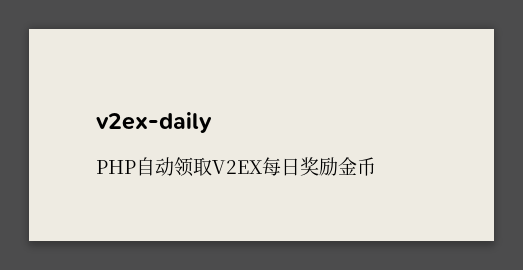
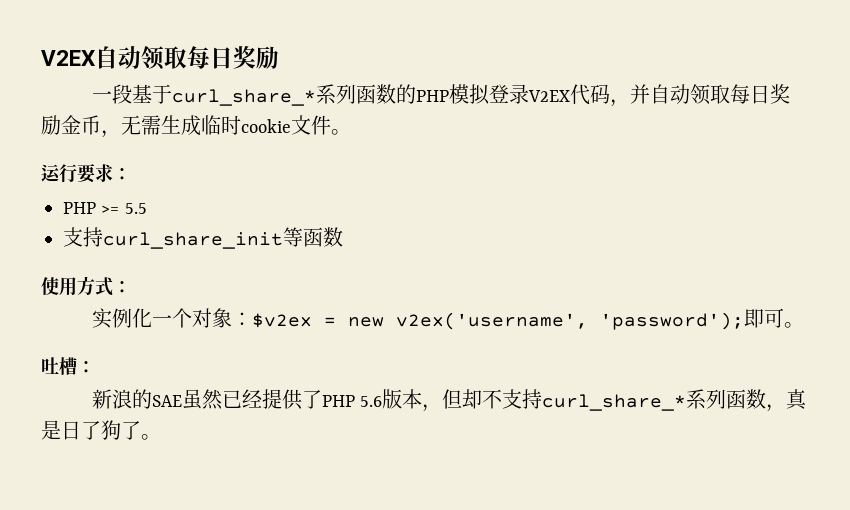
[96,112,212,133] [96,157,376,177] v2ex-daily // PHP自动领取V2EX每日奖励金币 -> [41,46,279,70] [91,84,790,107] [41,115,351,138] [41,164,131,183] [63,202,147,214] [63,227,343,249] [41,276,131,296] [91,308,804,330] [41,357,95,375] [91,389,808,412] [41,420,161,440] V2EX自动领取每日奖励 // 一段基于curl_share_*系列函数的PHP模拟登录V2EX代码，并自动领取每日奖励金币，无需生成临时cookie文件。 // 运行要求： // PHP >= 5.5 // 支持curl_share_init等函数 // 使用方式： // 实例化一个对象：$v2ex = new v2ex('username', 'password');即可。 // 吐槽： // 新浪的SAE虽然已经提供了PHP 5.6版本，但却不支持curl_share_*系列函数，真是日了狗了。

